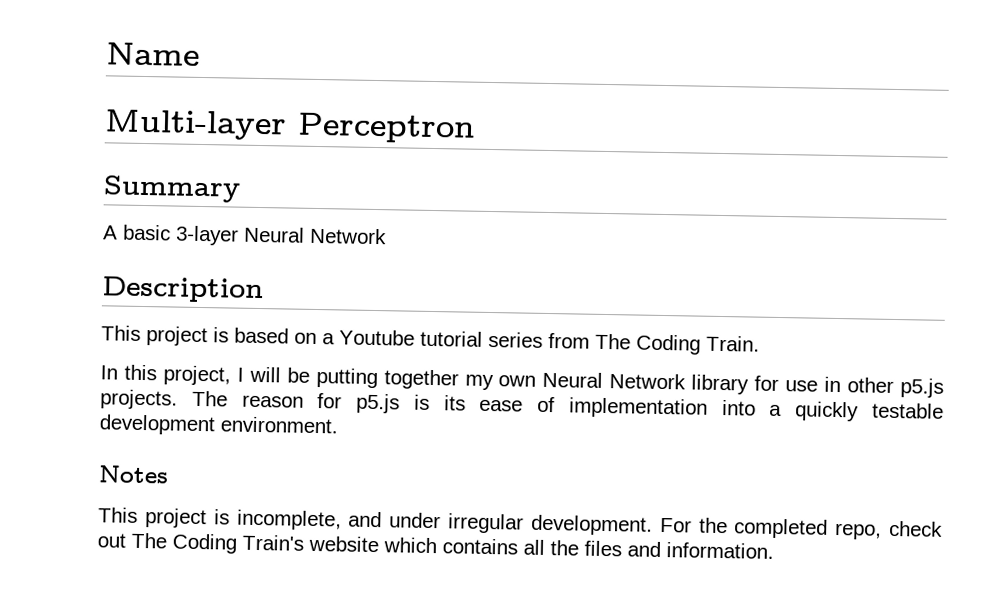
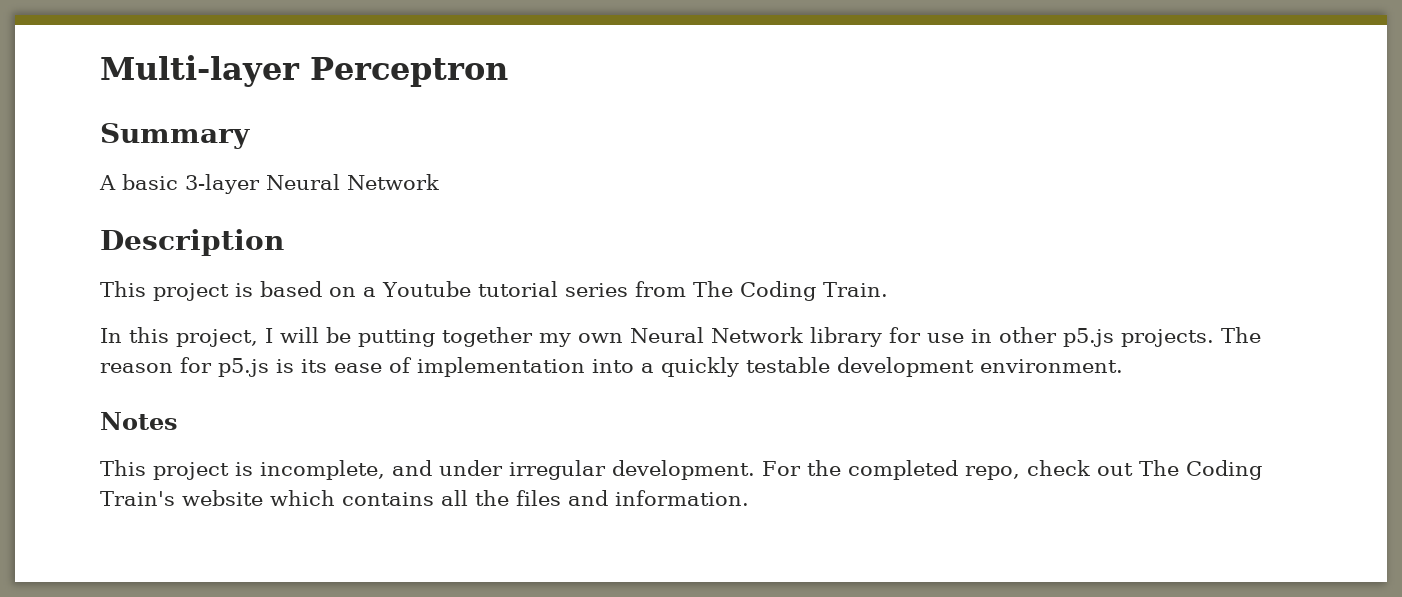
[106,42,200,66] Name // -> (100, 71) none

